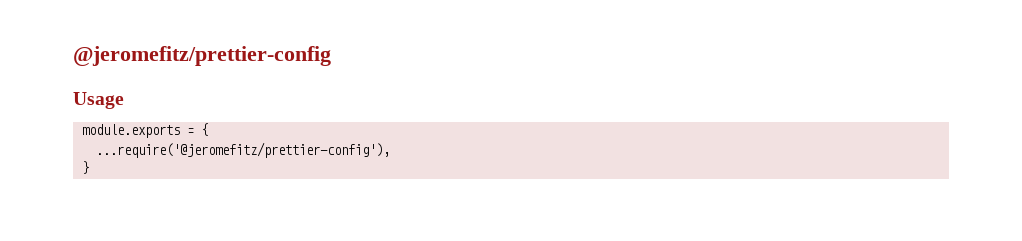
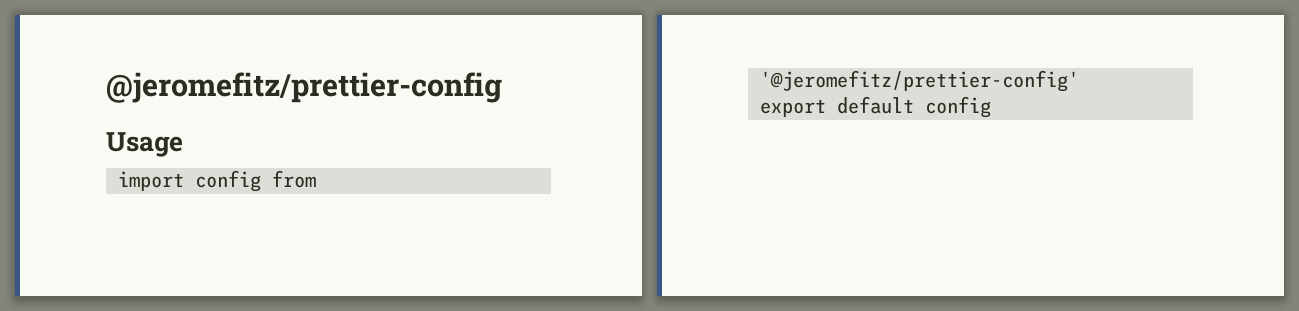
[82,123,209,138] [96,142,391,158] [82,161,90,174] module.exports = { // ...require('@jeromefitz/prettier-config'), // } -> [118,170,317,192] [760,70,1080,92] [760,96,992,118] import config from '@jeromefitz/prettier-config' // export default config

